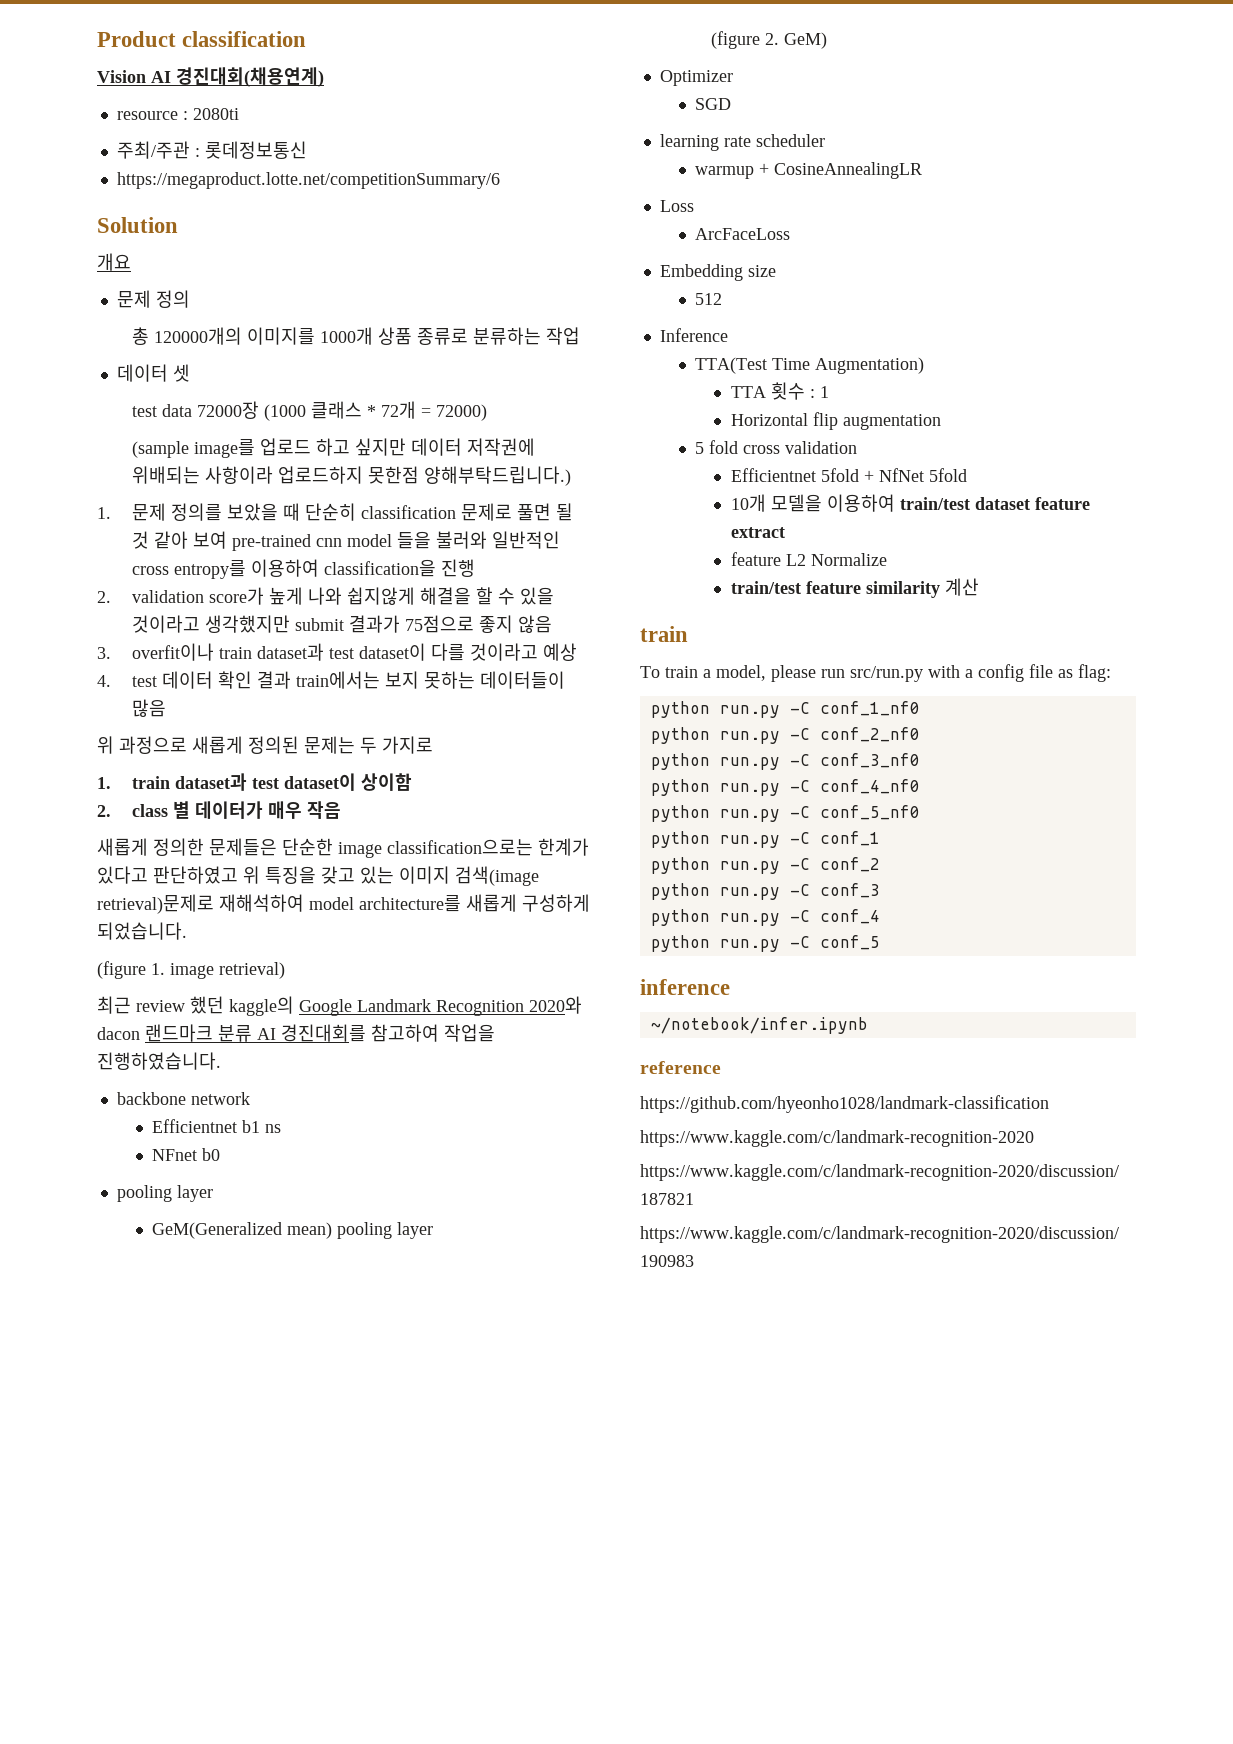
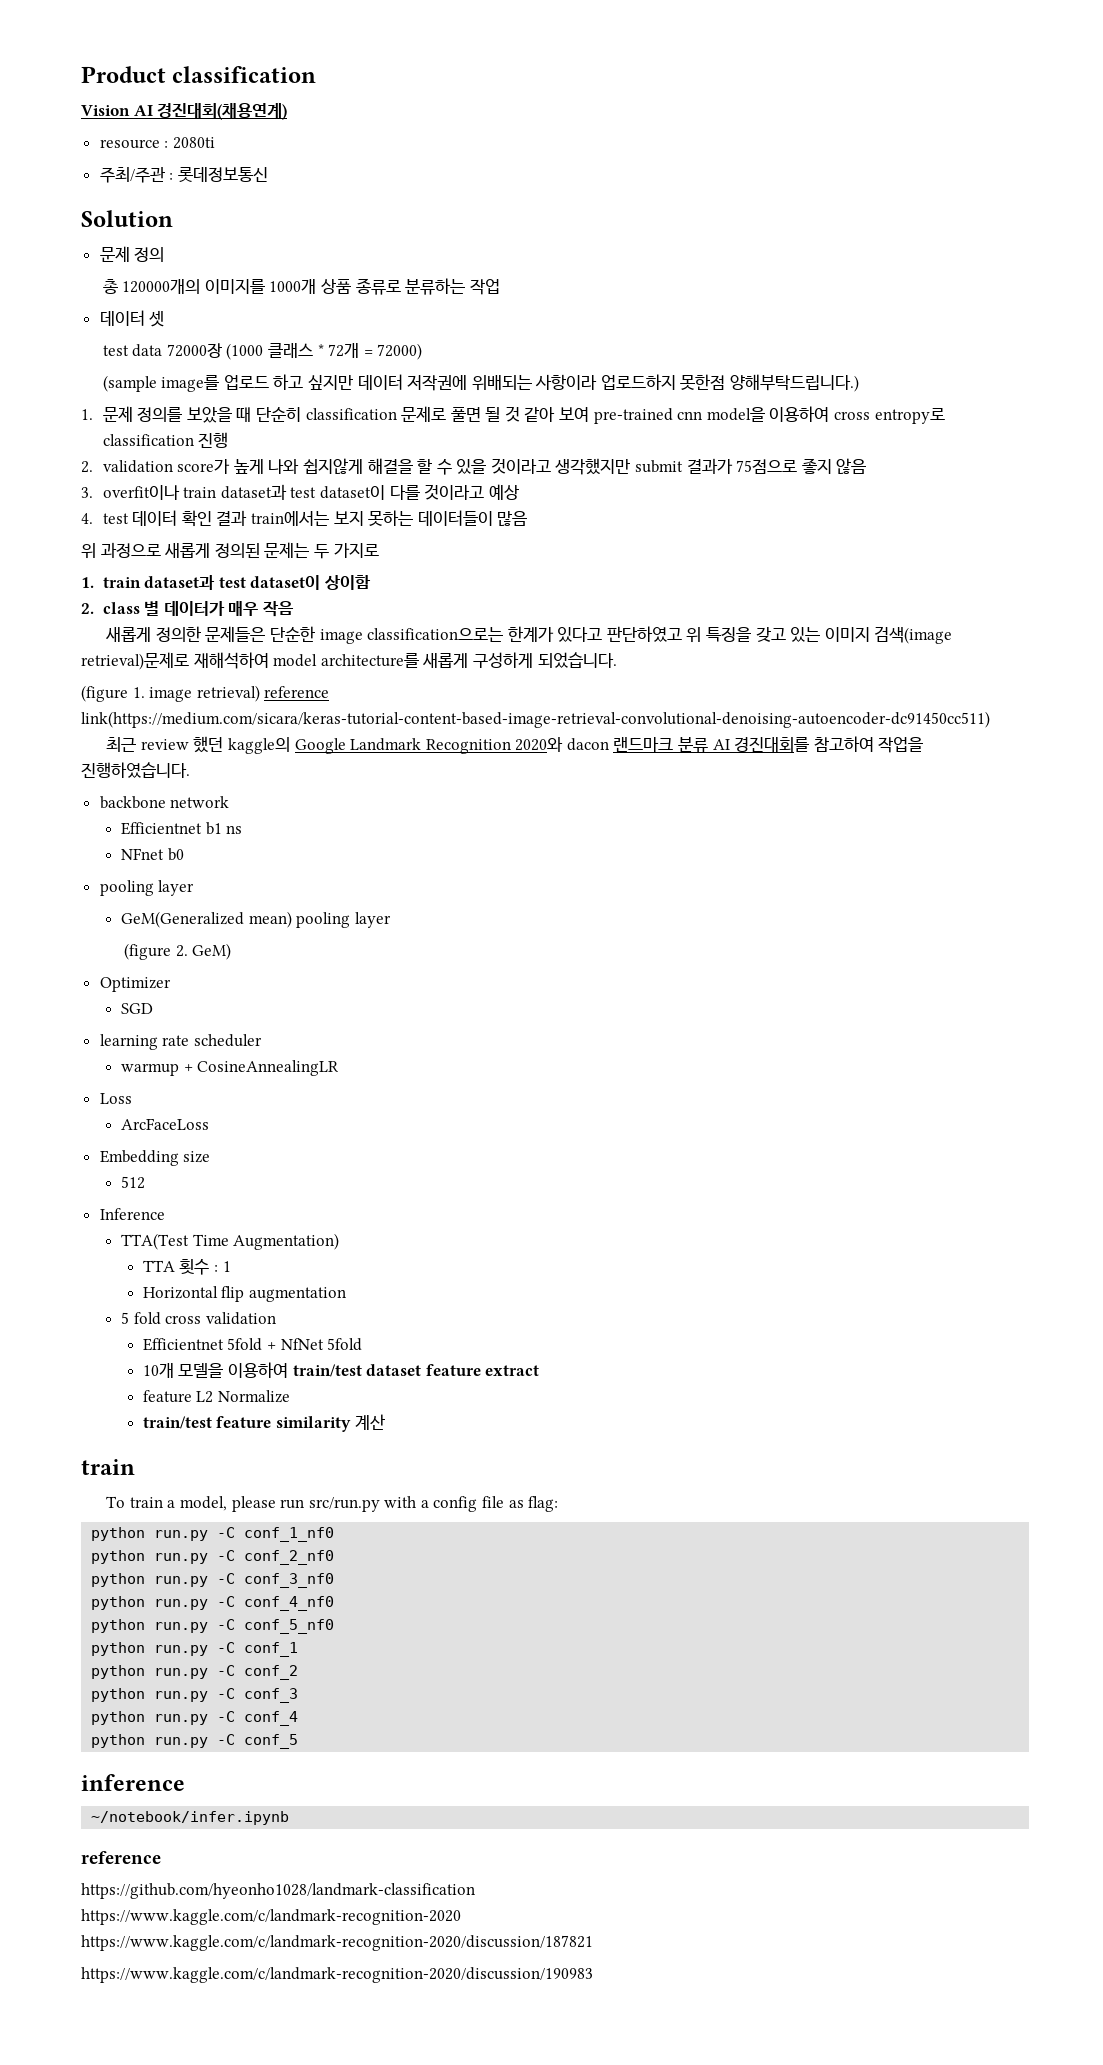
[116,172,500,189] // https://megaproduct.lotte.net/competitionSummary/6 -> (268, 174) none
[97,253,131,271] // 개요 -> (173, 218) none
[347,531,561,549] [132,559,437,579] model 들을 불러와 일반적인 cross entropy를 이용하여 classification을 -> [706,406,945,424] [102,434,194,446] model을 이용하여 cross entropy로 classification
(285, 970) none -> [264,686,330,698] [81,711,990,728] reference link(https://medium.com/sicara/keras-tutorial-content-based-image-retrieval-convolutional-denoising-autoencoder-dc91450cc511)

